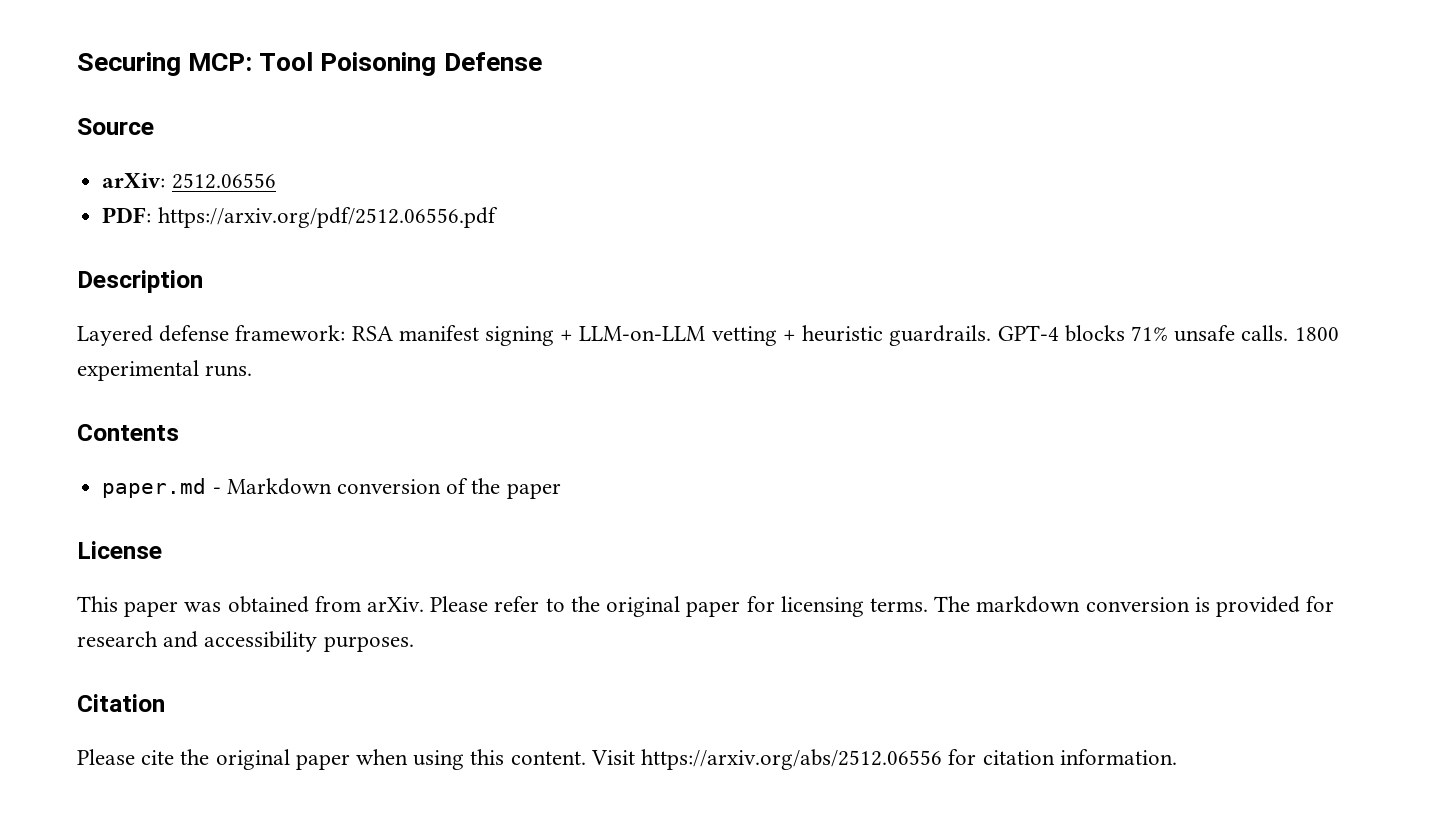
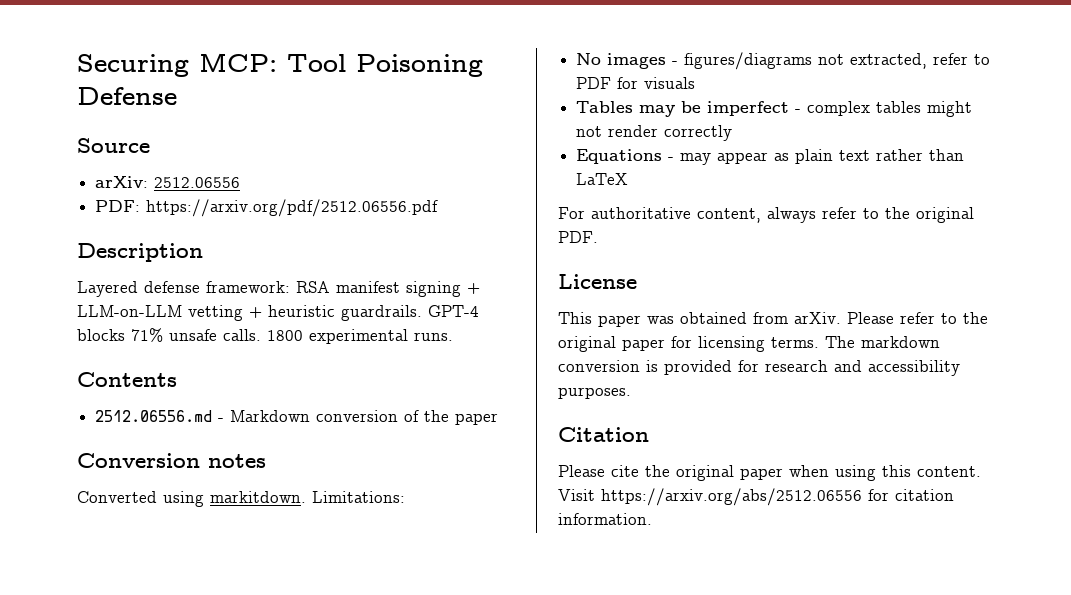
[102,478,207,498] paper.md -> [95,410,213,422] 2512.06556.md
(561, 491) none -> [77,453,266,468] [77,491,405,507] [576,52,991,70] [576,77,696,89] [576,101,973,117] [576,125,733,141] [576,149,965,165] [576,173,629,185] [558,207,974,223] [558,231,598,243] // Conversion notes // Converted using markitdown. Limitations: // No images - figures/diagrams not extracted, refer to PDF for visuals // Tables may be imperfect - complex tables might not render correctly // Equations - may appear as plain text rather than LaTeX // For authoritative content, always refer to the original PDF.

